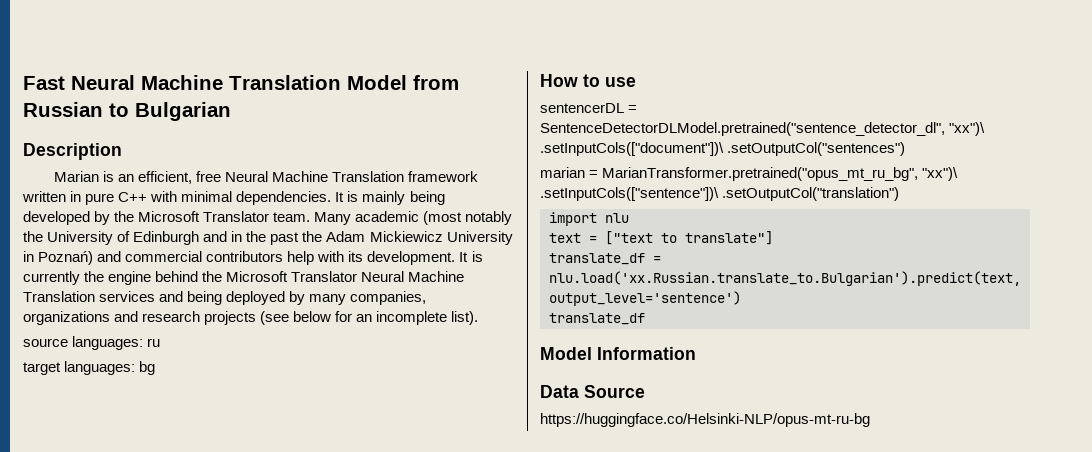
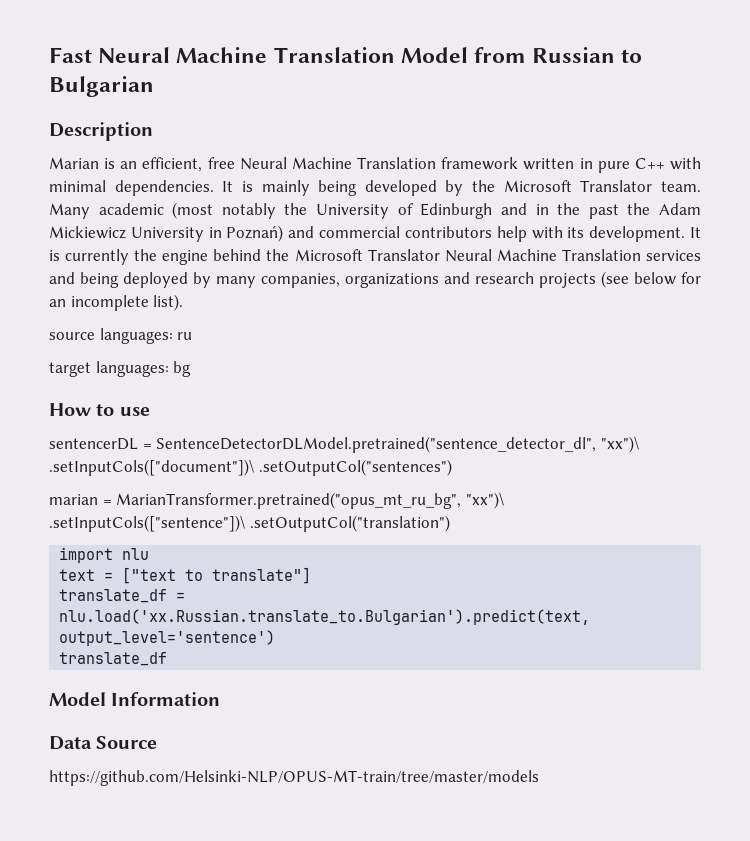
[540,413,870,427] https://huggingface.co/Helsinki-NLP/opus-mt-ru-bg -> [49,770,539,786] https://github.com/Helsinki-NLP/OPUS-MT-train/tree/master/models

